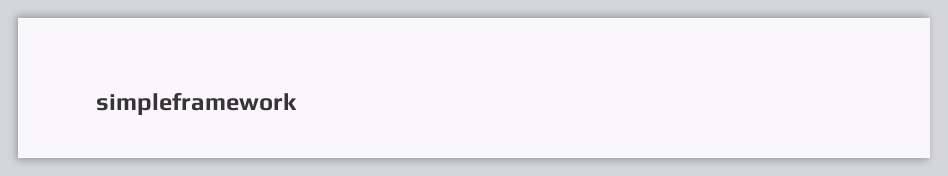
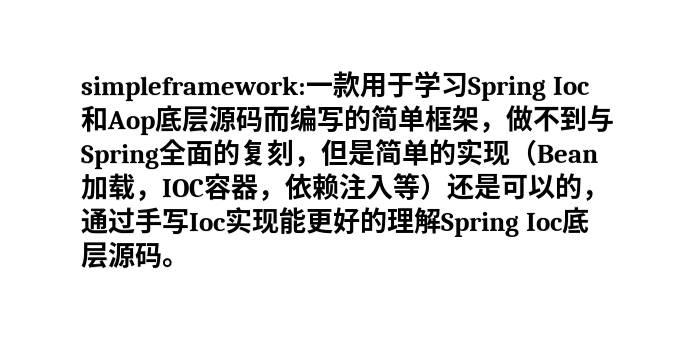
[96,92,297,115] simpleframework -> [80,70,591,102] [80,104,614,136] [80,138,598,170] [80,172,610,202] [81,206,591,237] [81,241,190,269] simpleframework:一款用于学习Spring Ioc和Aop底层源码而编写的简单框架，做不到与Spring全面的复刻，但是简单的实现（Bean加载，IOC容器，依赖注入等）还是可以的，通过手写Ioc实现能更好的理解Spring Ioc底层源码。

